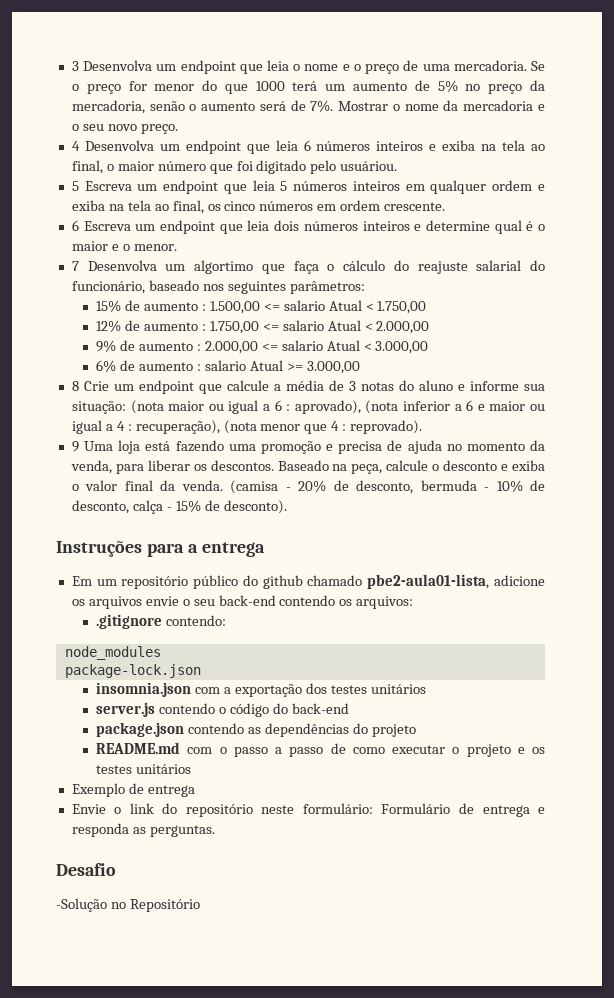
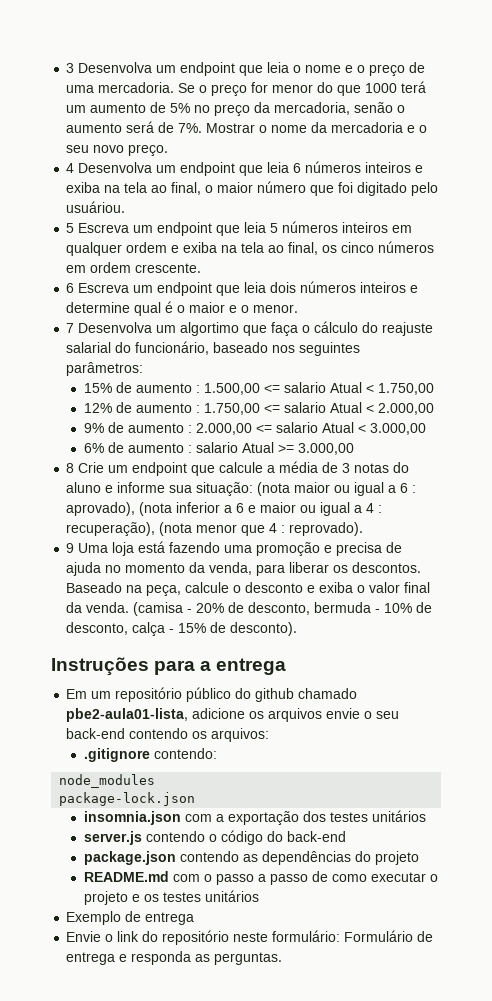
[56,863,116,876] [56,898,200,912] // Desafio // -Solução no Repositório -> (283, 958) none

